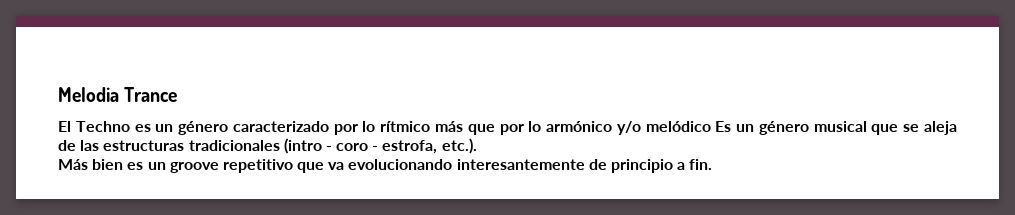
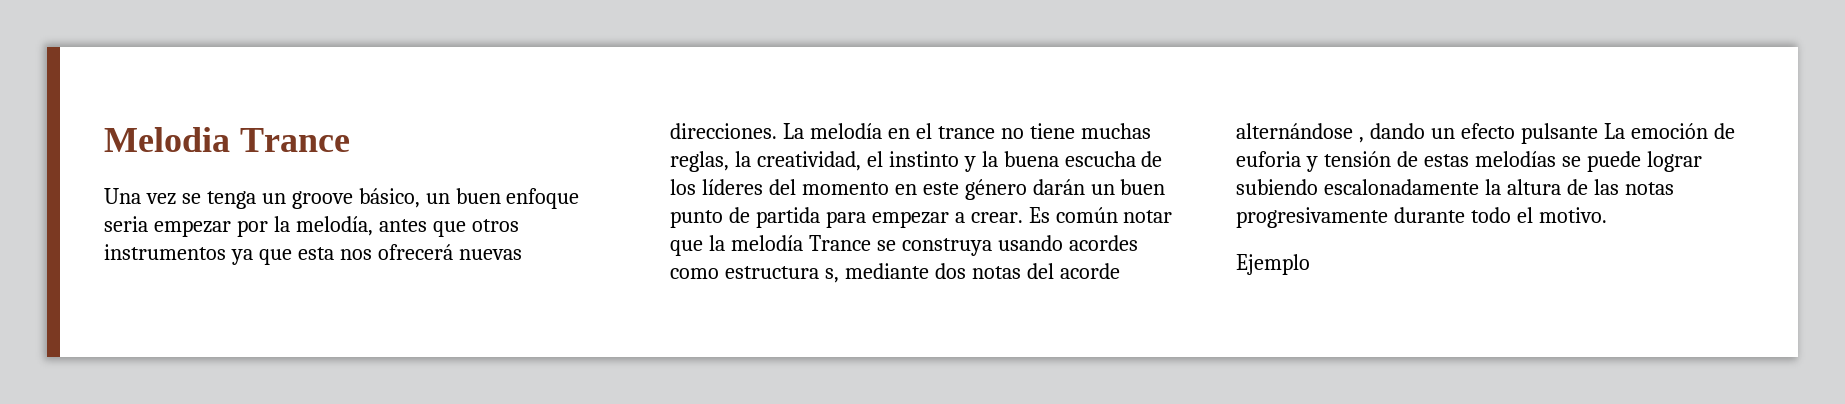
[58,121,957,135] [58,138,477,154] [58,159,713,173] El Techno es un género caracterizado por lo rítmico más que por lo armónico y/o melódico Es un género musical que se aleja de las estructuras tradicionales (intro - coro - estrofa, etc.). // Más bien es un groove repetitivo que va evolucionando interesantemente de principio a fin. -> [104,188,580,209] [104,216,519,237] [104,244,522,265] [670,123,1151,139] [670,151,1163,172] [670,179,1166,200] [670,207,1173,228] [670,235,1138,256] [670,263,1120,283] [1236,123,1735,144] [1236,151,1702,172] [1236,179,1674,195] [1236,207,1607,228] [1236,254,1310,275] Una vez se tenga un groove básico, un buen enfoque seria empezar por la melodía, antes que otros instrumentos ya que esta nos ofrecerá nuevas direcciones. La melodía en el trance no tiene muchas reglas, la creatividad, el instinto y la buena escucha de los líderes del momento en este género darán un buen punto de partida para empezar a crear. Es común notar que la melodía Trance se construya usando acordes como estructura s, mediante dos notas del acorde alternándose , dando un efecto pulsante La emoción de euforia y tensión de estas melodías se puede lograr subiendo escalonadamente la altura de las notas progresivamente durante todo el motivo. // Ejemplo

